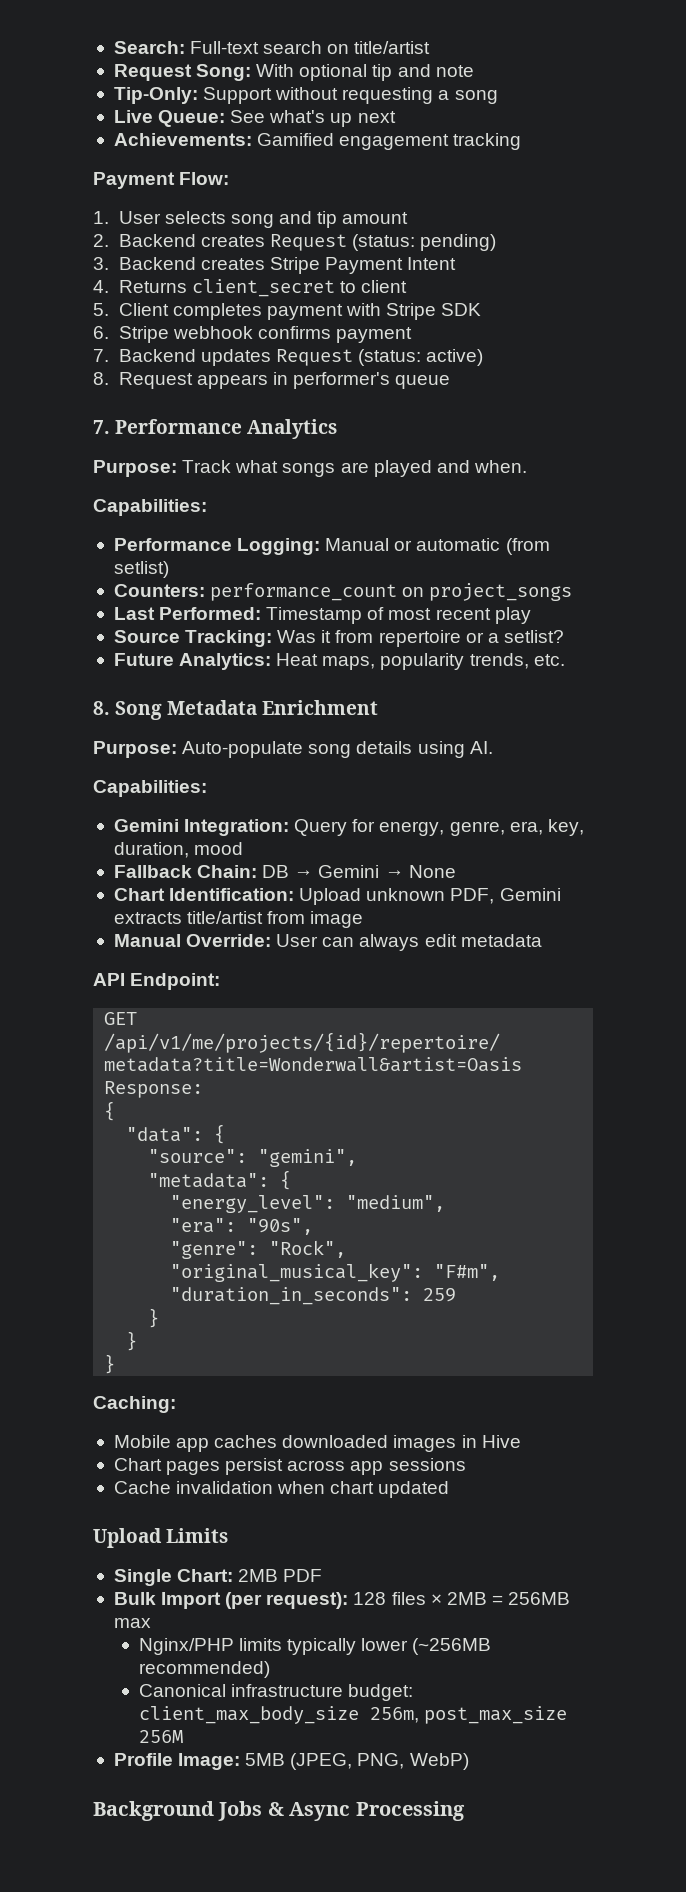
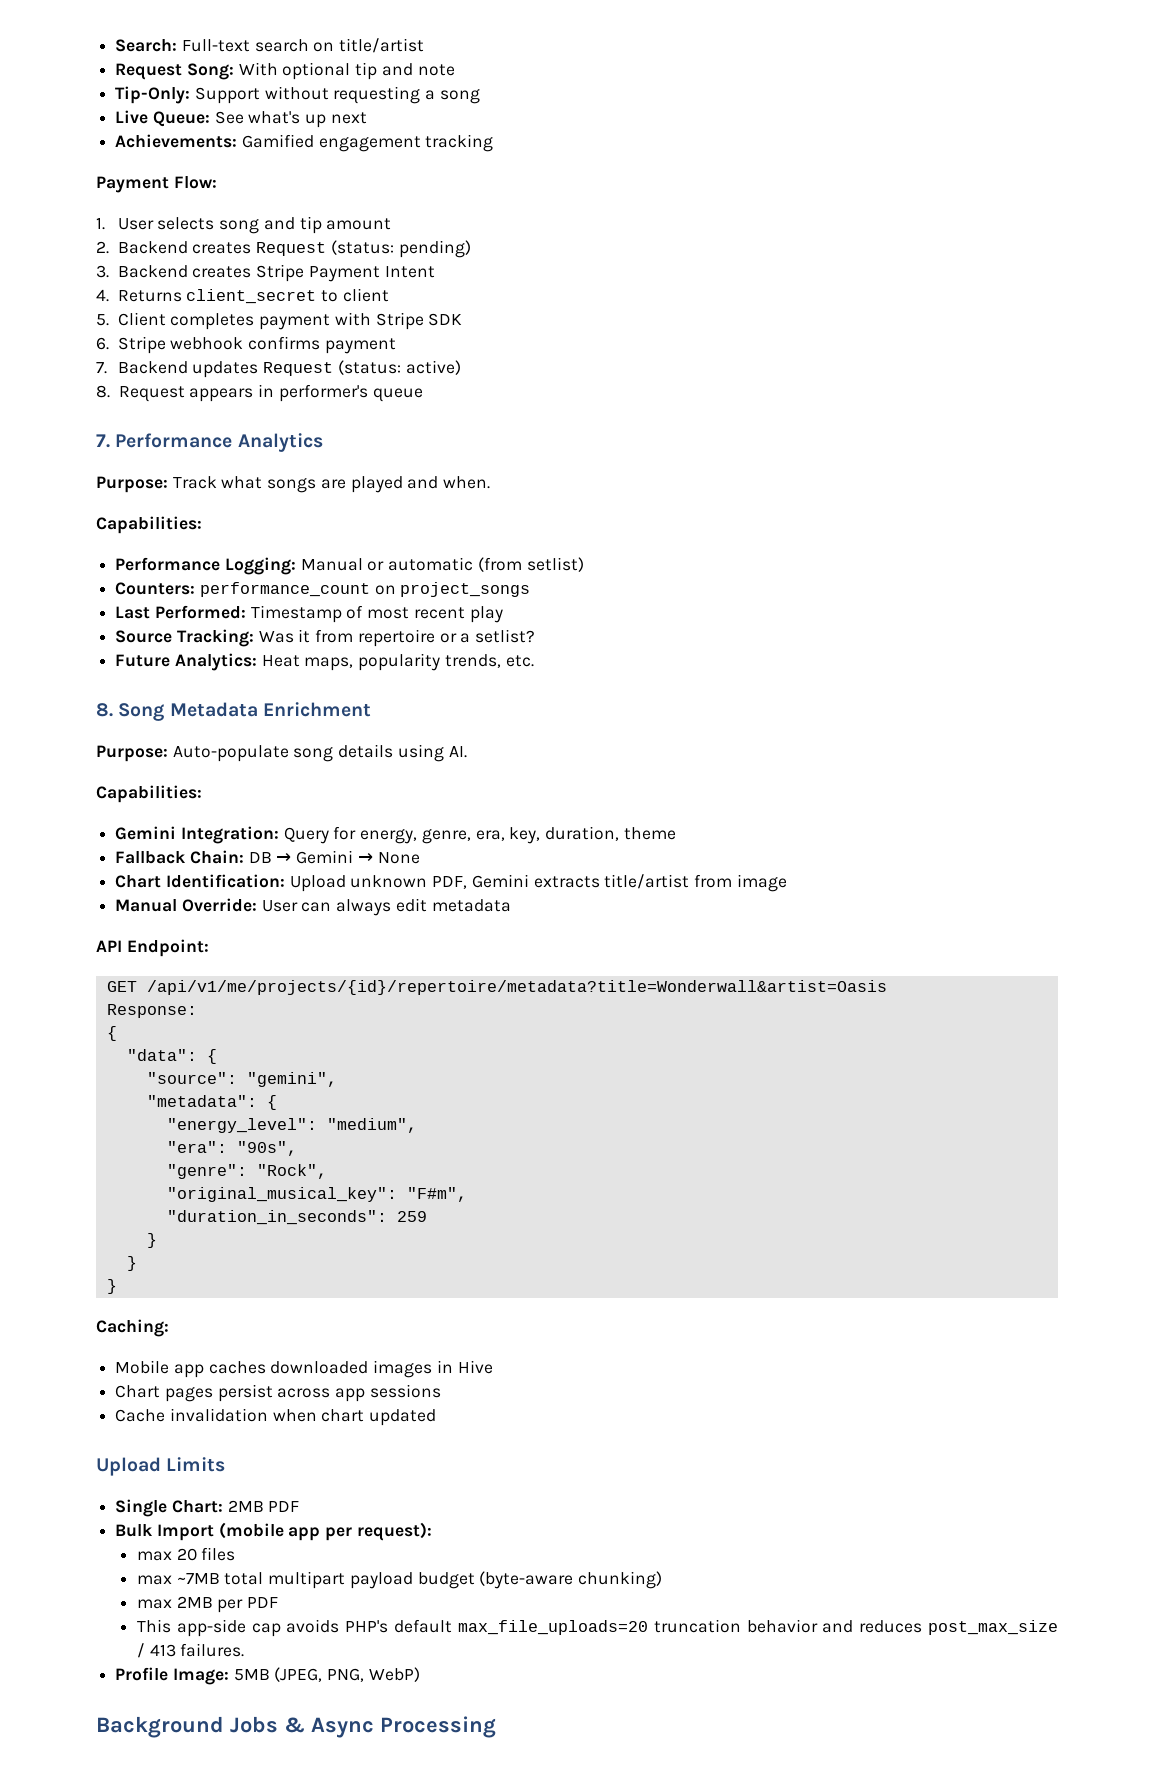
[194,842,244,855] mood -> [623,827,676,840] theme
[225,1592,263,1609] (per -> [218,1522,353,1541] (mobile app per
[353,1592,387,1605] 128 -> [136,1548,197,1561] // max 20
[430,1592,571,1605] [113,1618,151,1628] [138,1638,492,1655] [138,1661,270,1678] [138,1684,413,1701] [138,1706,567,1724] [138,1730,183,1743] × 2MB = 256MB max // Nginx/PHP limits typically lower (~256MB recommended) // Canonical infrastructure budget: client_max_body_size 256m, post_max_size 256M -> [136,1571,663,1589] [136,1596,279,1613] [136,1619,1059,1637] [136,1643,245,1658] // max ~7MB total multipart payload budget (byte-aware chunking) // max 2MB per PDF // This app-side cap avoids PHP's default max_file_uploads=20 truncation behavior and reduces post_max_size / 413 failures.

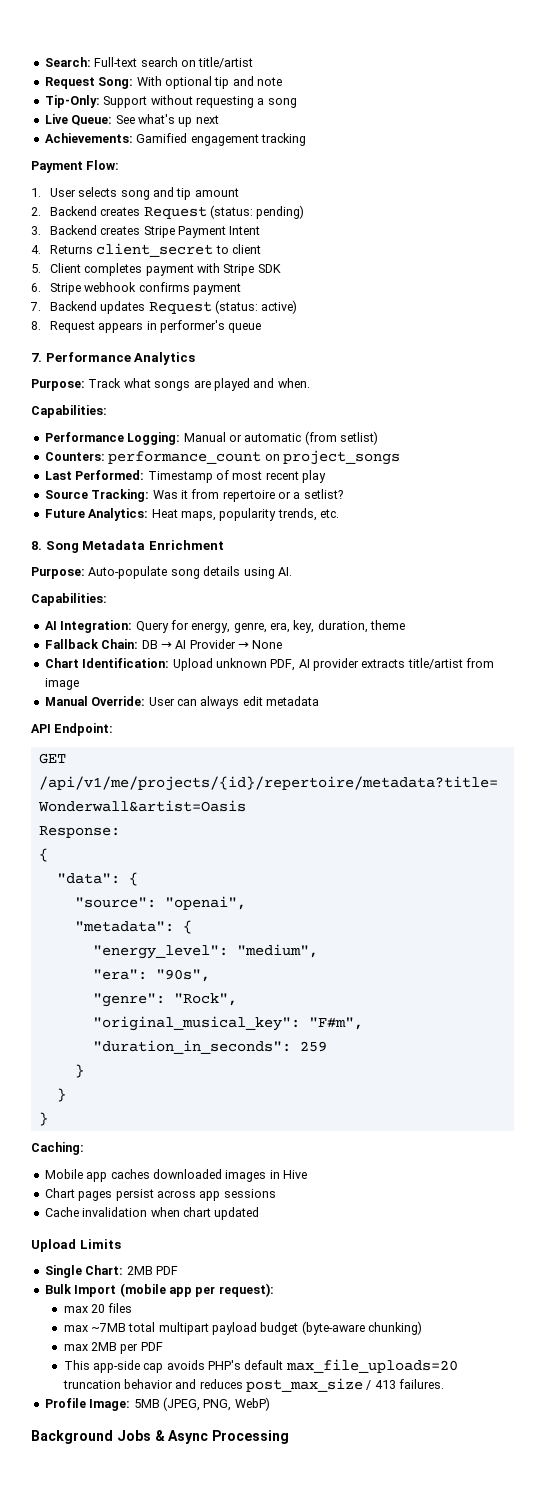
[115,826,177,840] Gemini -> [44,621,57,630] AI
[296,850,354,864] Gemini -> [175,639,236,649] AI Provider
[471,874,529,888] Gemini -> [298,658,359,671] AI provider
[246,1072,337,1087] "gemini", -> [164,896,246,910] "openai",

